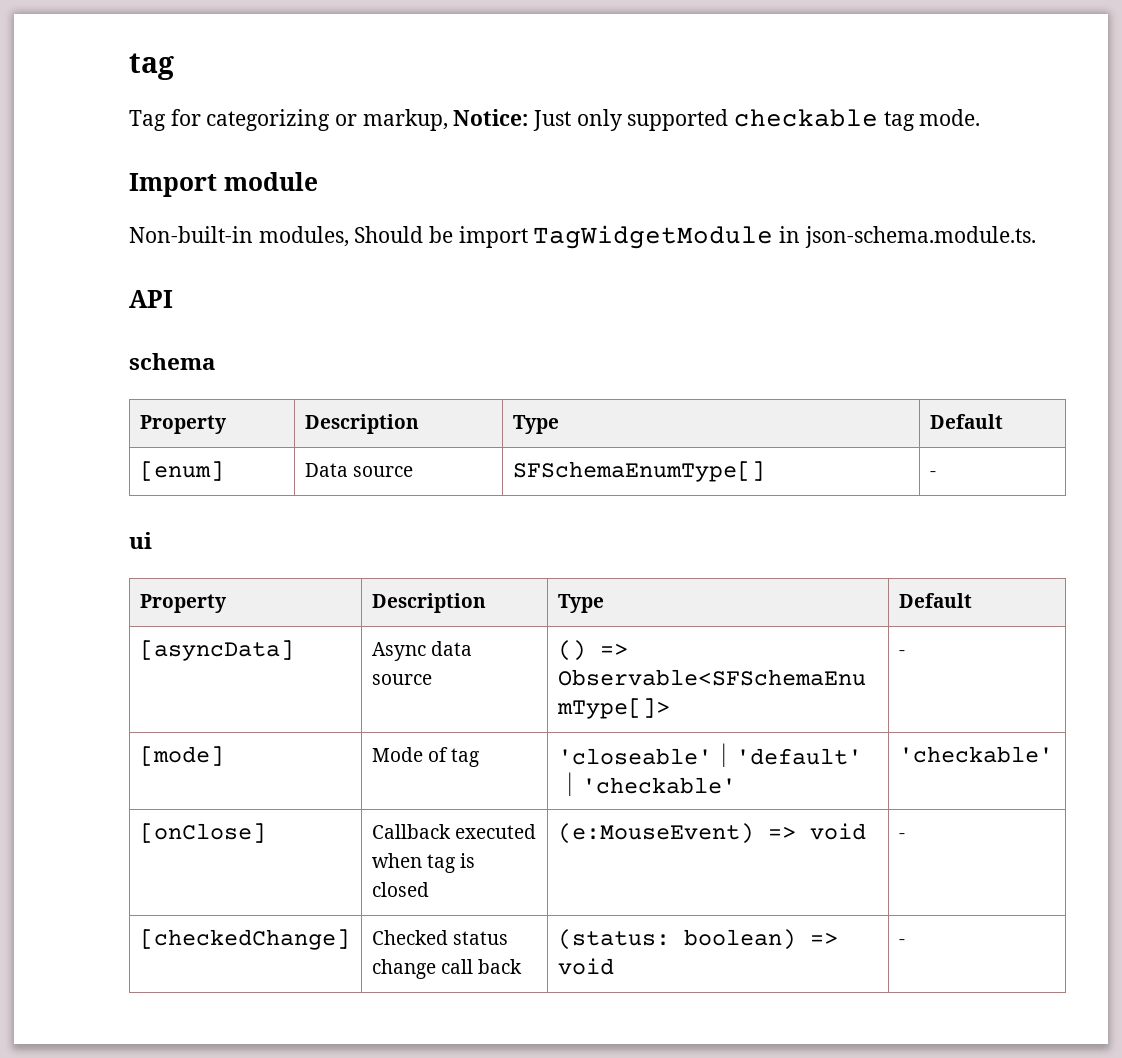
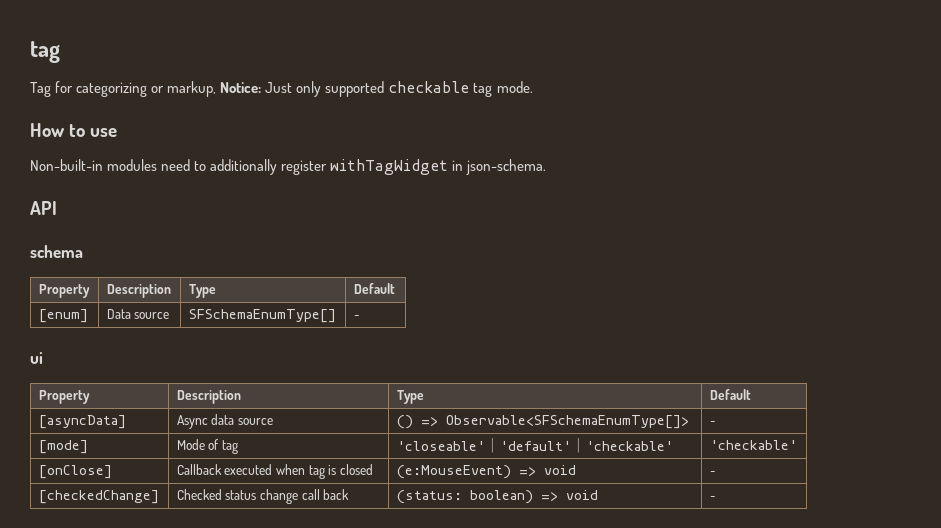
[129,172,318,197] [129,225,1036,249] Import module // Non-built-in modules, Should be import TagWidgetModule in json-schema.module.ts. -> [30,123,118,137] [30,159,547,175] How to use // Non-built-in modules need to additionally register withTagWidget in json-schema.

